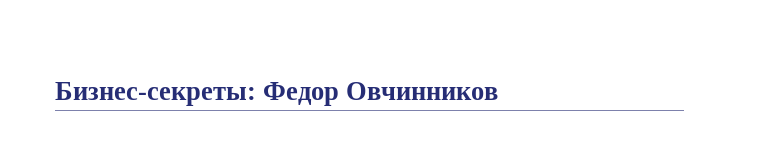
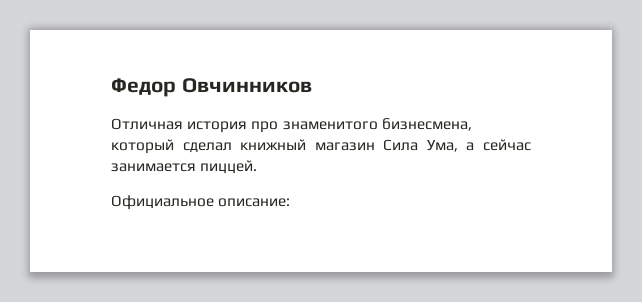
[55,82,256,106] Бизнес-секреты: -> (111, 87) none
(499, 91) none -> [111,118,472,133] [111,139,531,154] [111,160,258,174] [111,195,291,210] // Отличная история про знаменитого бизнесмена, который сделал книжный магазин Сила Ума, а сейчас занимается пиццей. // Официальное описание:

